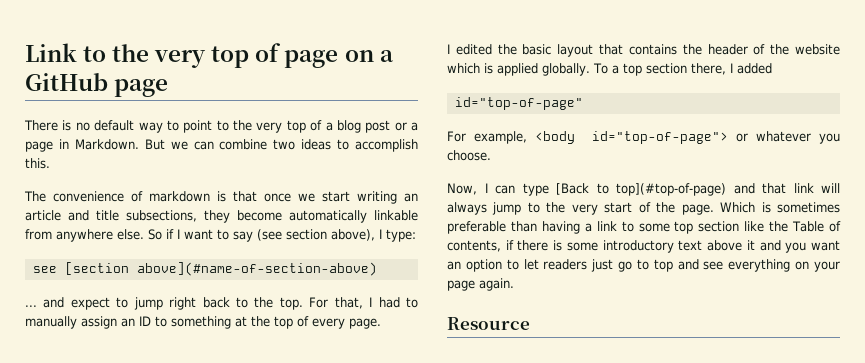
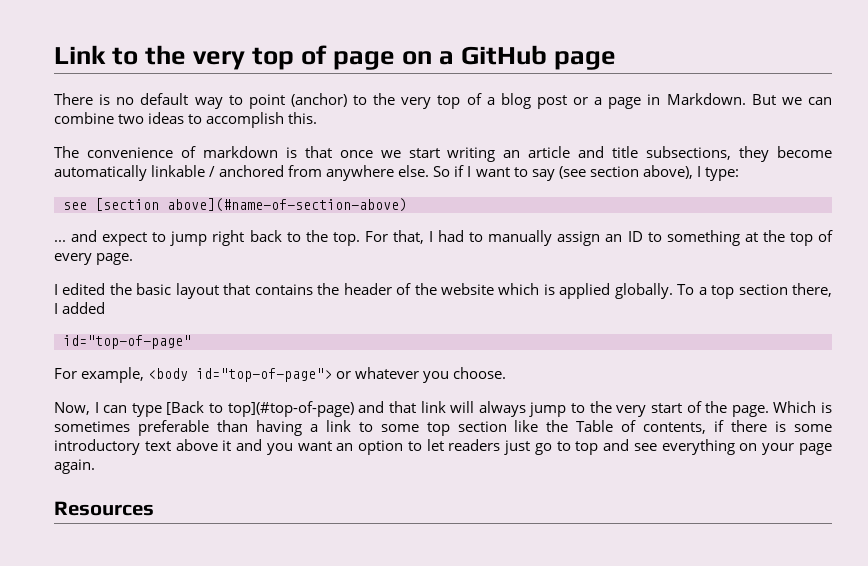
(213, 126) none -> [290,93,347,107] (anchor)
(418, 215) none -> [209,165,285,177] / anchored
[447,317,530,330] Resource -> [54,501,154,516] Resources

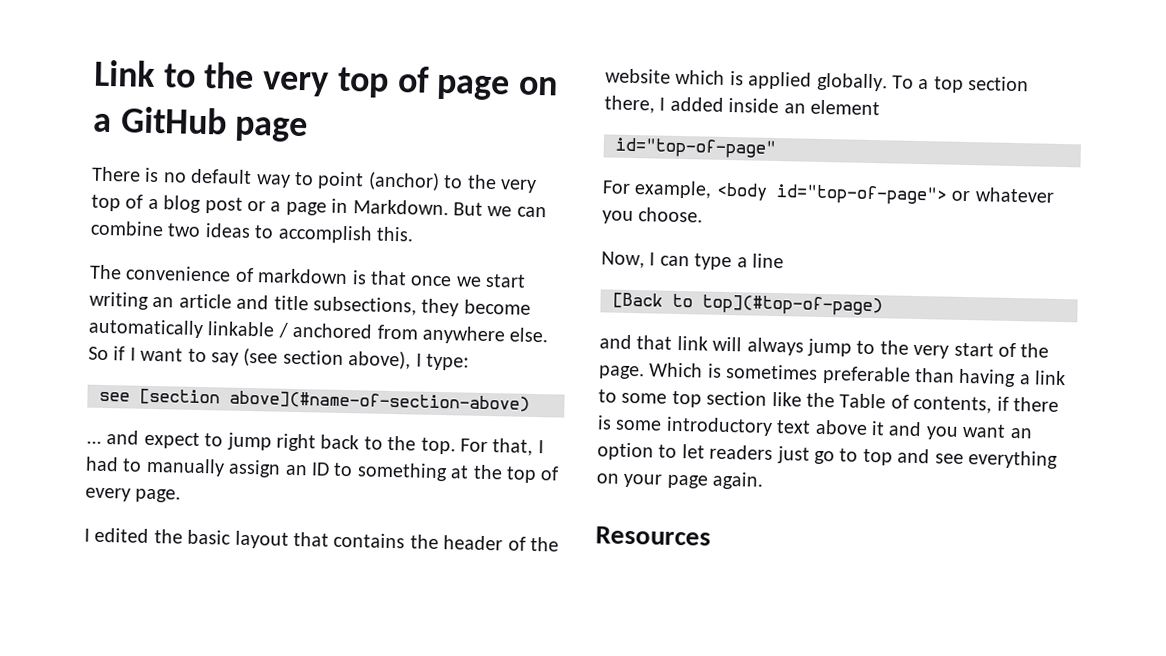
(106, 308) none -> [728,98,880,116] inside an element
(162, 410) none -> [736,253,784,269] a line //
(354, 409) none -> (883, 305) //

